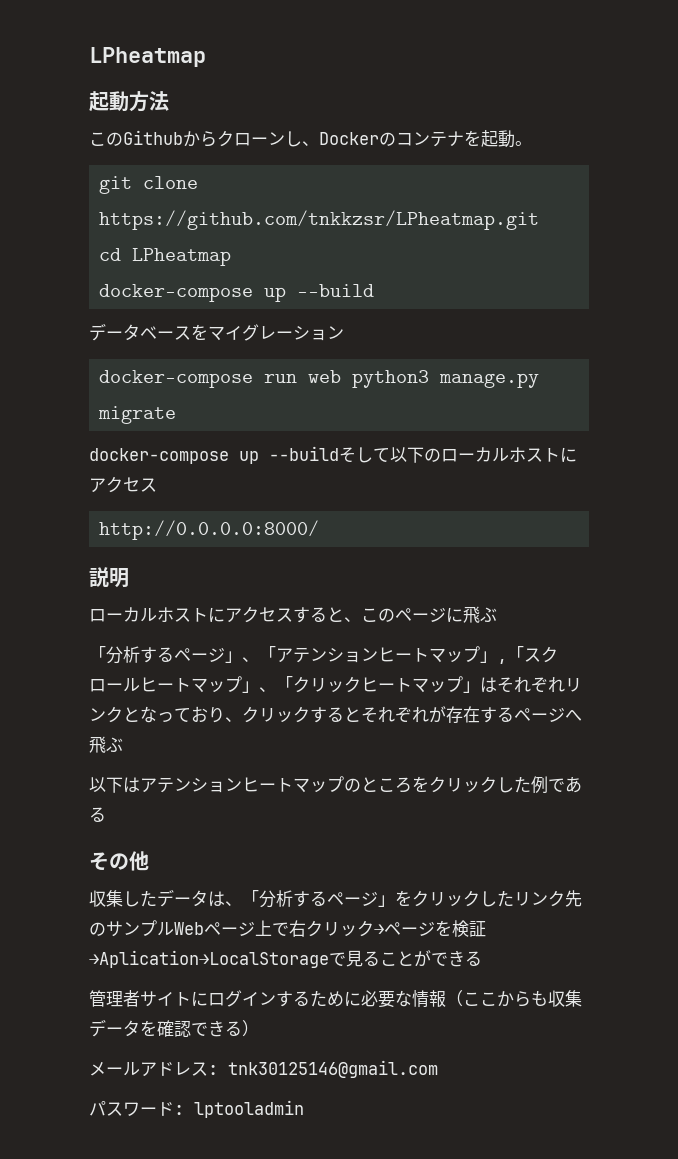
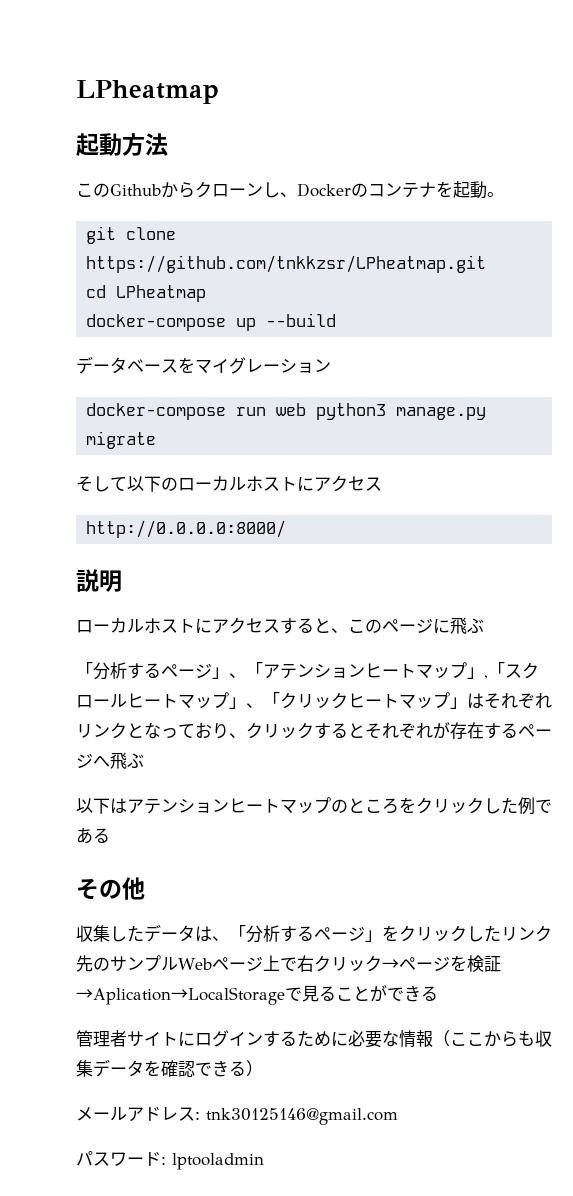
[89,446,339,464] docker-compose up --build -> (157, 440) none

